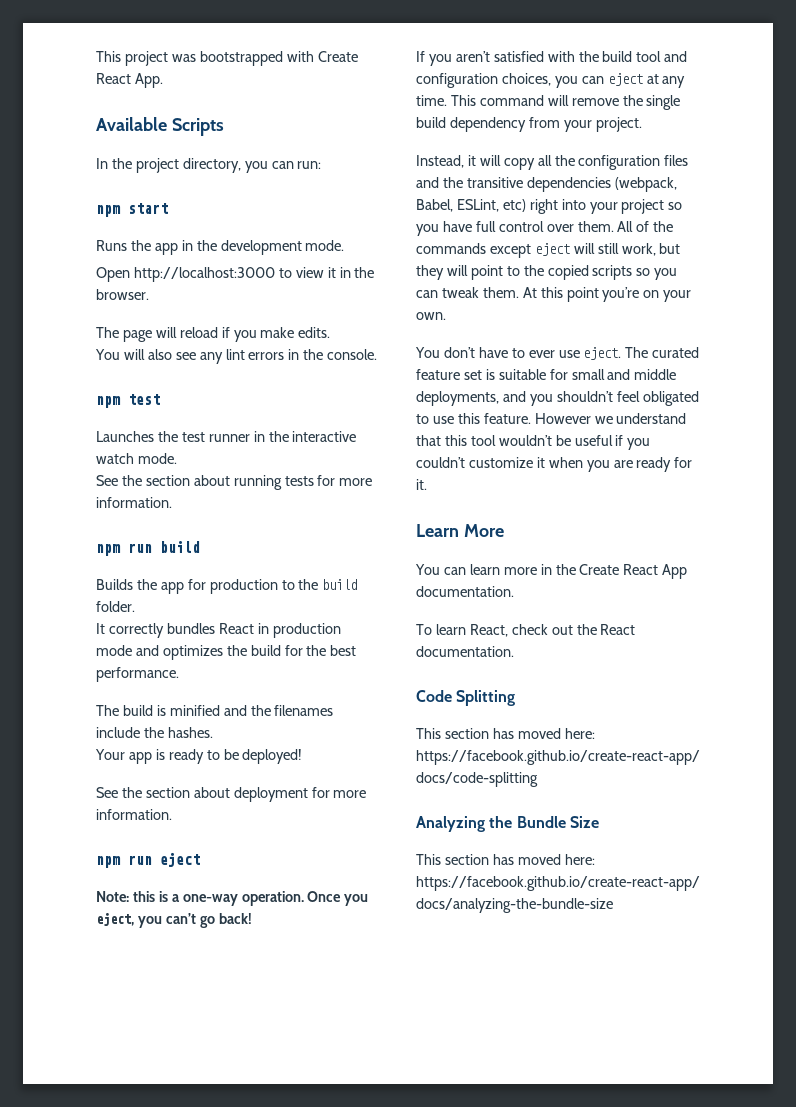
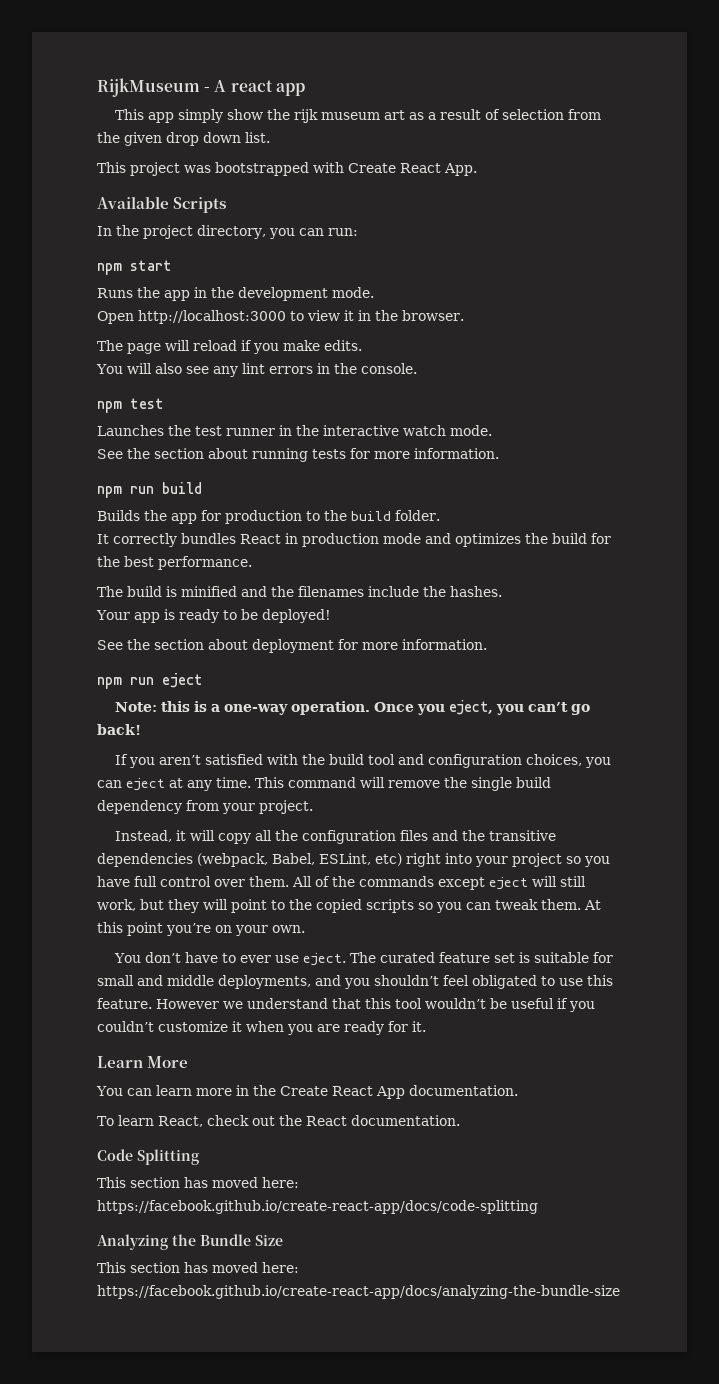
(96, 56) none -> [97,78,305,97] [114,109,601,123] [97,132,270,146] RijkMuseum - A react app // This app simply show the rijk museum art as a result of selection from the given drop down list. //

